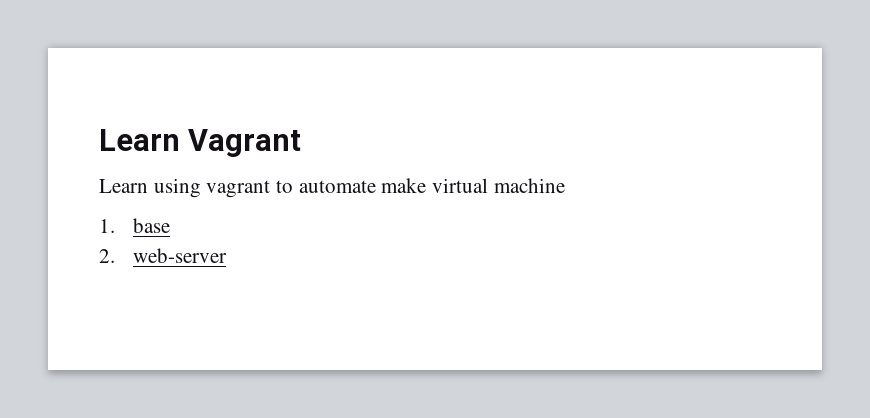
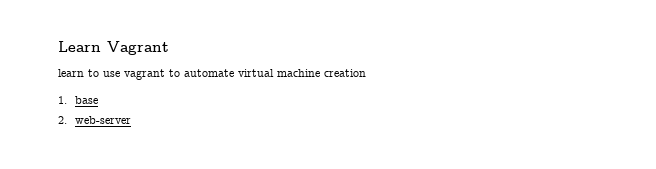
[99,178,201,198] Learn using -> [58,69,120,77] learn to use
[381,178,427,193] make -> (234, 73) none
(565, 185) none -> [324,69,366,77] creation

